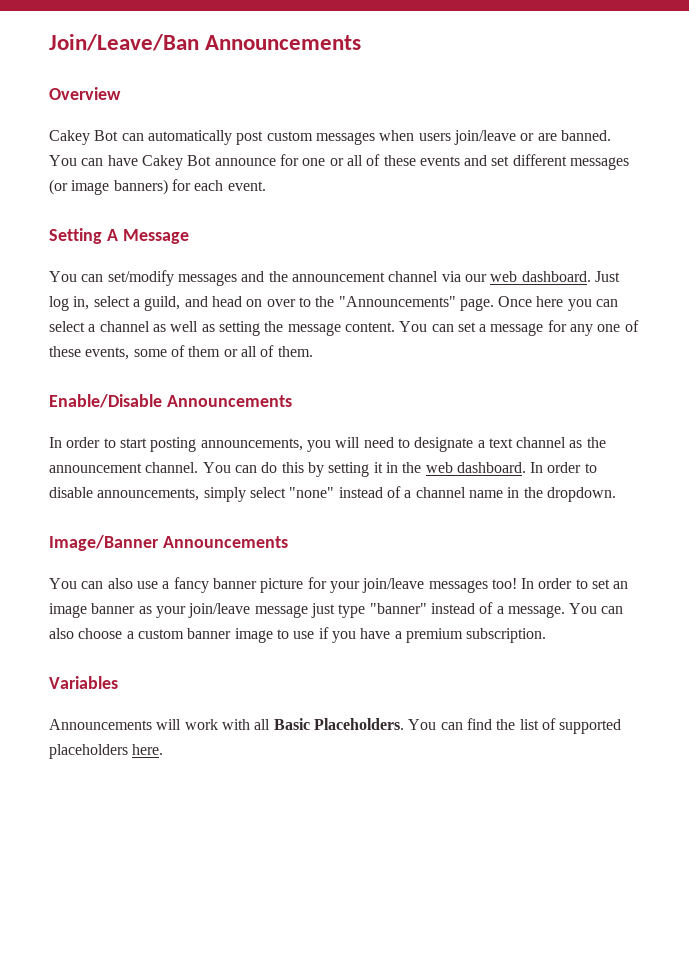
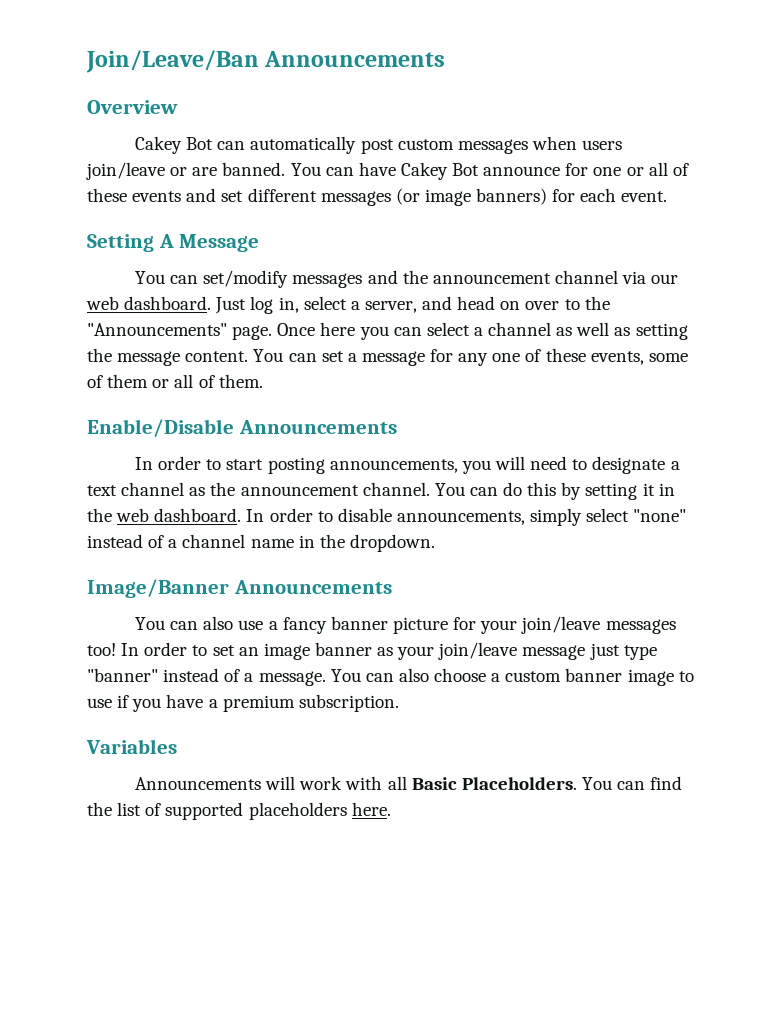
[144,296,181,311] guild, -> [364,301,417,313] server,

